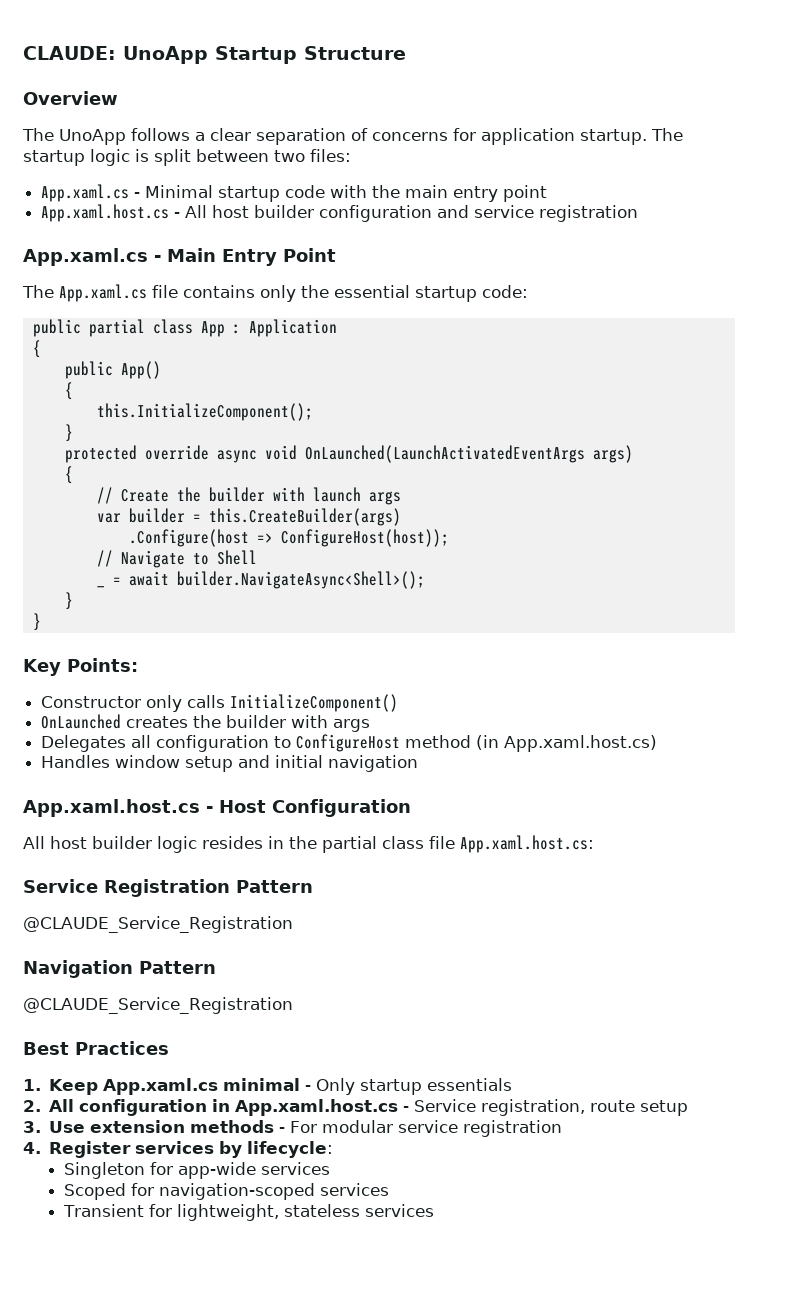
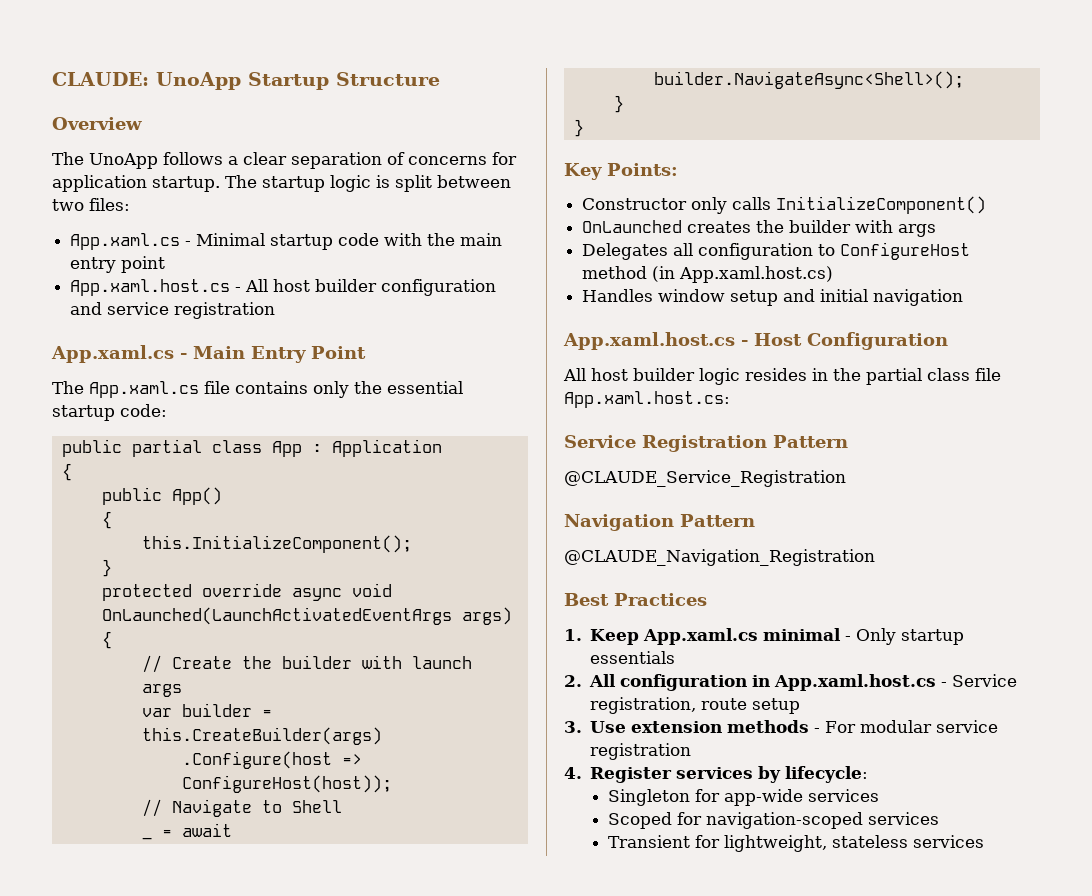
[23,997,293,1014] @CLAUDE_Service_Registration -> [564,549,875,566] @CLAUDE_Navigation_Registration

